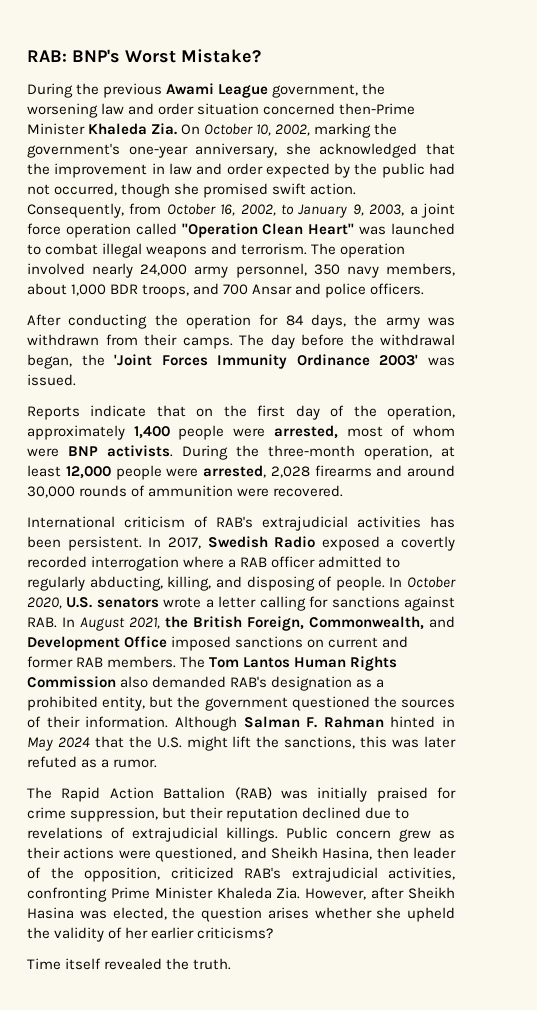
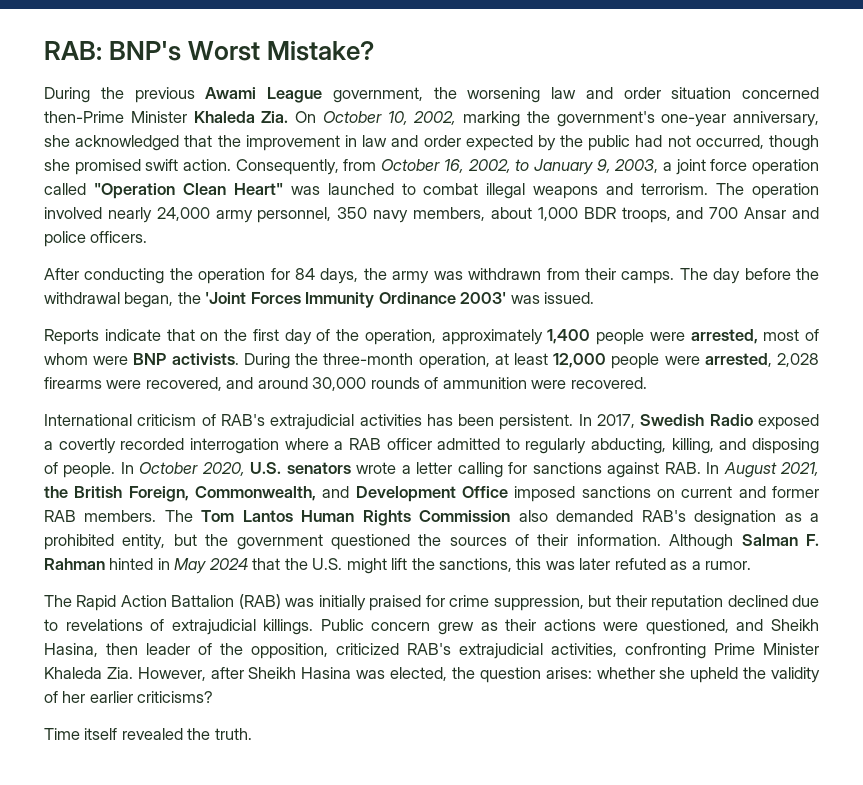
(372, 471) none -> [106,377,222,391] were recovered,
[267,907,309,919] arises -> [545,667,592,679] arises:

